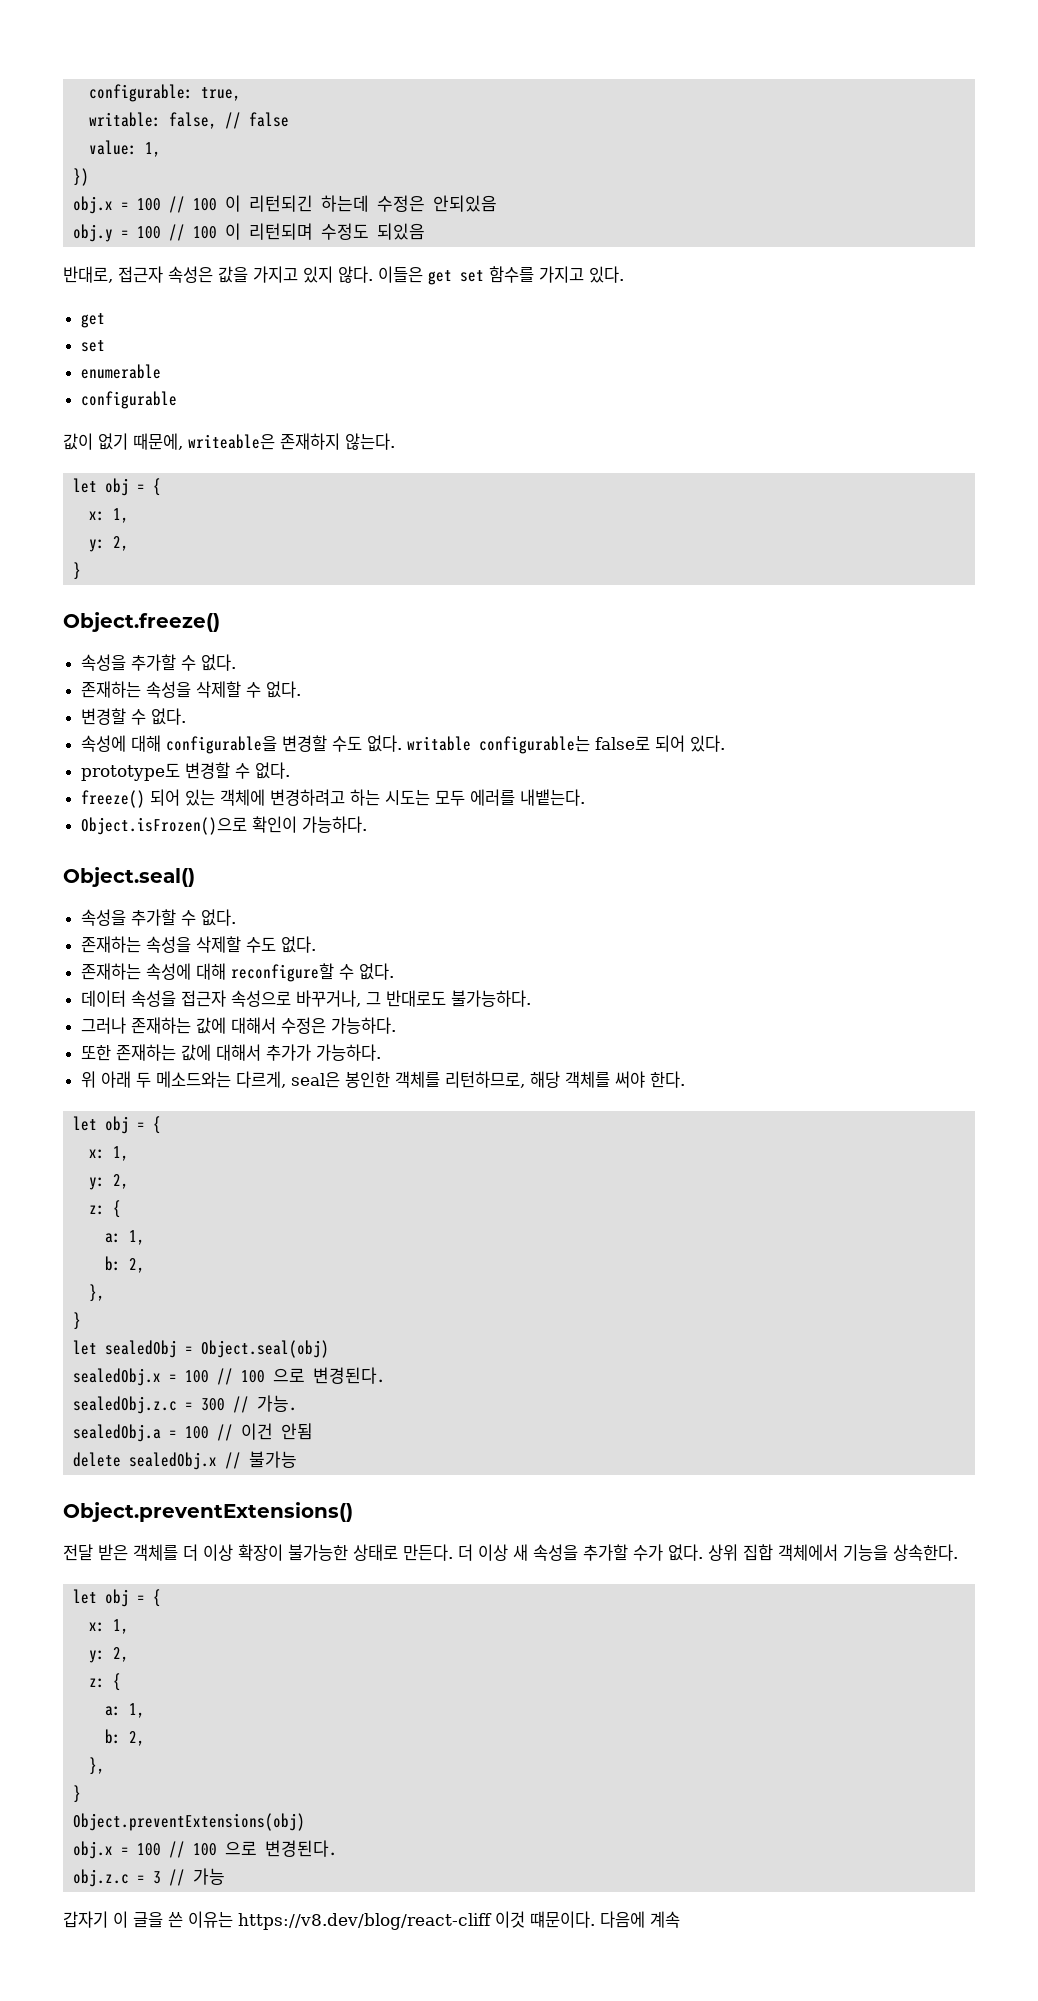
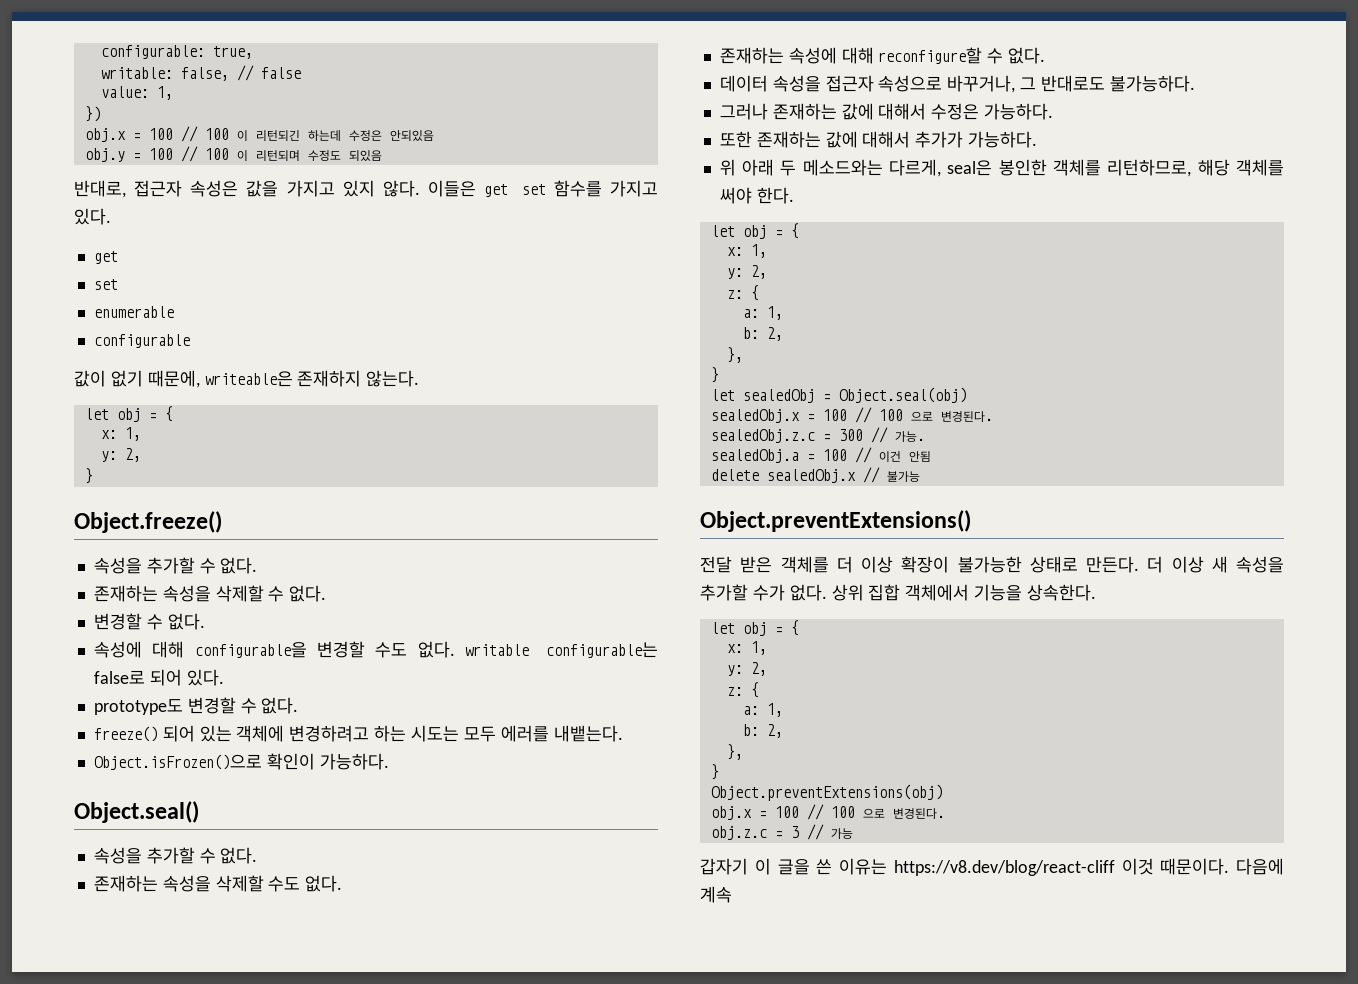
[530,1911,595,1928] 떄문이다. -> [1160,858,1230,875] 때문이다.

